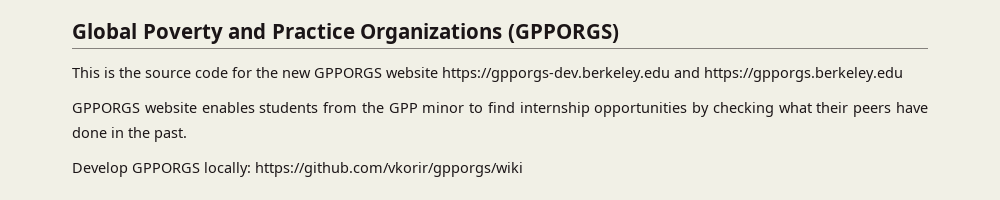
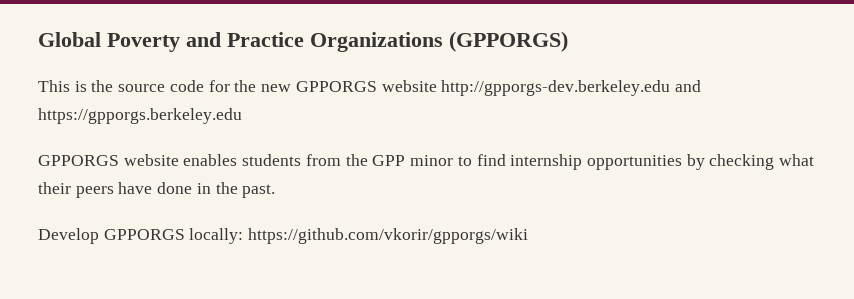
[442,67,670,82] https://gpporgs-dev.berkeley.edu -> [441,80,671,96] http://gpporgs-dev.berkeley.edu

